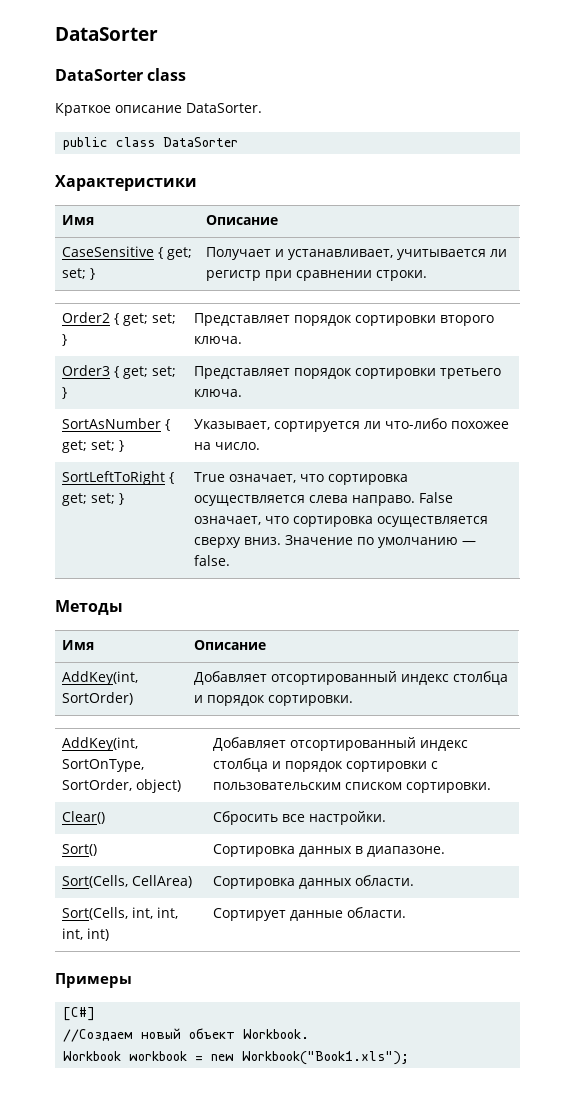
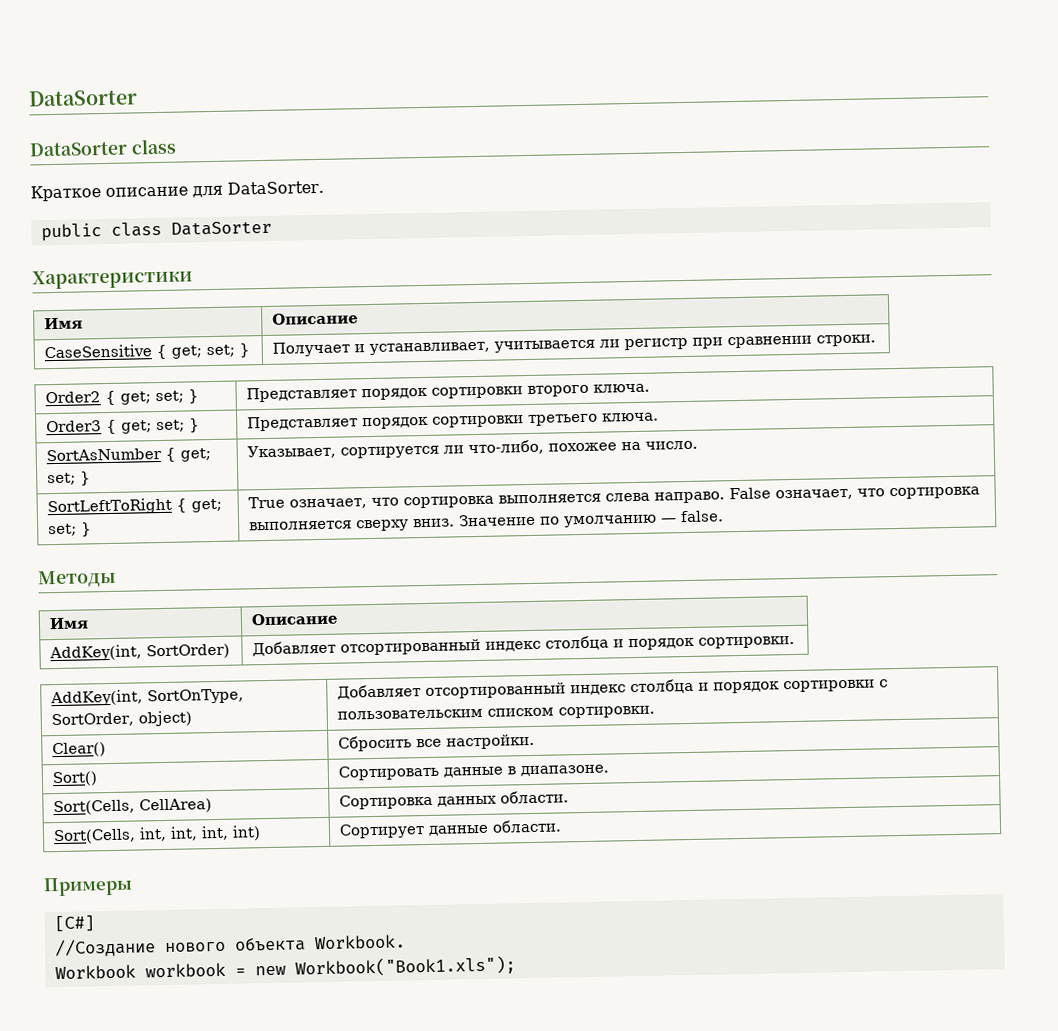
(182, 109) none -> [192,185,223,198] для
[385,418,448,429] что-либо -> [468,439,545,456] что-либо,
[194,495,306,506] осуществляется -> [498,493,602,504] выполняется
[377,516,489,527] осуществляется -> [249,520,353,531] выполняется
[213,844,353,857] Сортировка данных -> [338,764,504,781] Сортировать данные
[63,1028,236,1042] //Создаем новый объект -> [53,936,306,958] //Создание нового объекта

